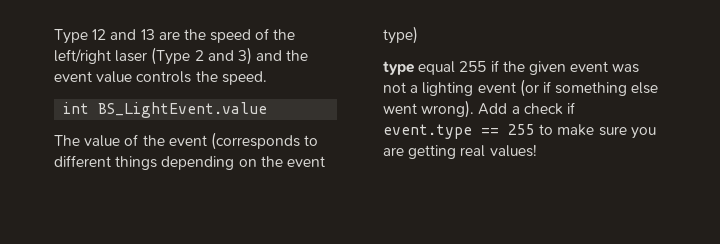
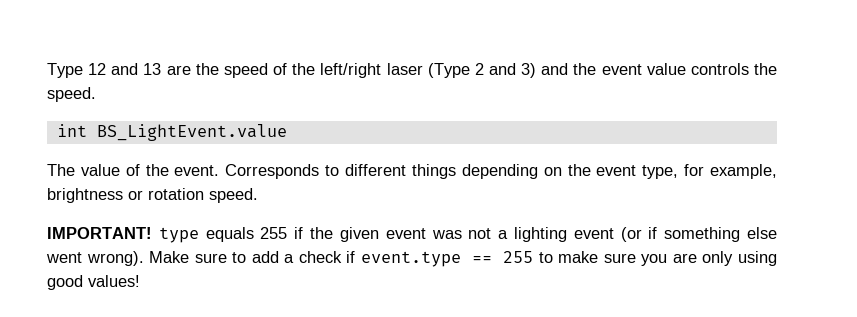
[168,132,300,150] event (corresponds -> [174,164,320,179] event. Corresponds
[383,26,418,44] [383,61,456,75] type) // type equal -> [642,164,778,179] [47,188,258,203] [47,227,254,243] type, for example, brightness or rotation speed. // IMPORTANT! type equals
[478,103,508,115] Add -> [149,251,279,263] Make sure to add
[408,145,486,159] getting real -> [702,251,777,266] [47,275,83,290] only using good

